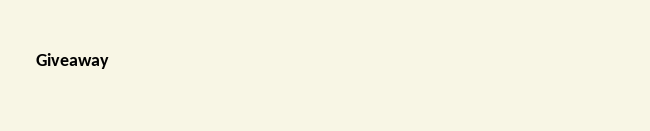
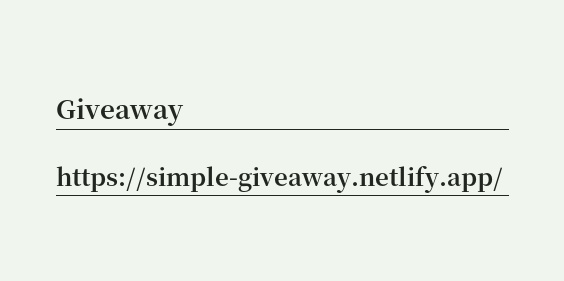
(109, 61) none -> [56,165,503,193] // https://simple-giveaway.netlify.app/

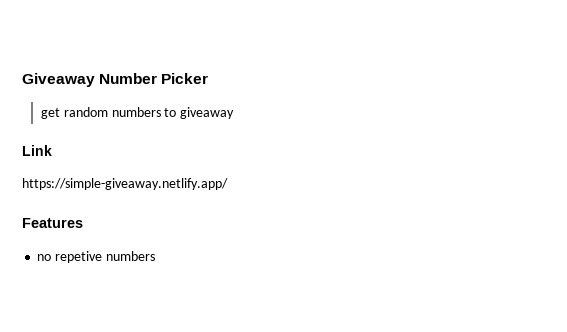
[56,165,503,193] // https://simple-giveaway.netlify.app/ -> [99,73,209,84] [41,107,235,119] [22,145,52,156] [22,178,228,190] [22,218,83,228] [37,251,155,263] Number Picker // get random numbers to giveaway // Link // https://simple-giveaway.netlify.app/ // Features // no repetive numbers

